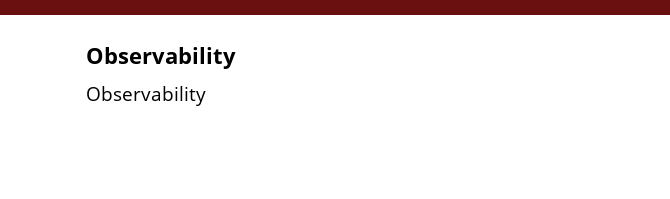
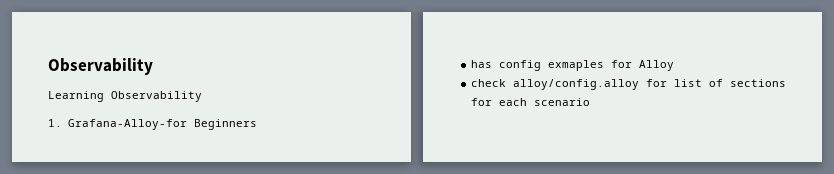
[86,47,236,69] [86,86,206,106] Observability // Observability -> [48,58,153,75] [48,91,202,102] [48,119,257,130] [471,60,675,71] [471,79,787,90] [471,98,591,106] Observability // Learning Observability // 1. Grafana-Alloy-for Beginners // has config exmaples for Alloy // check alloy/config.alloy for list of sections for each scenario

